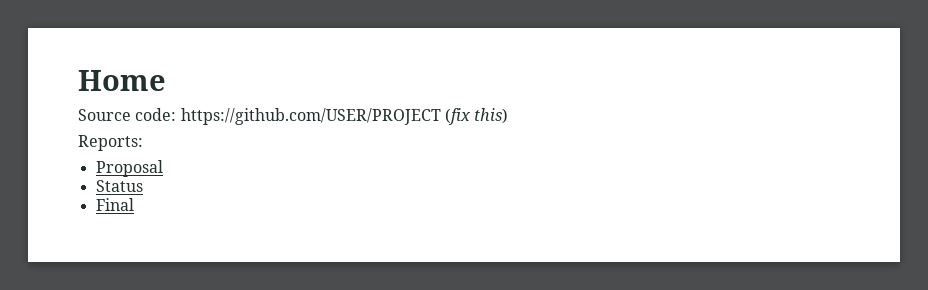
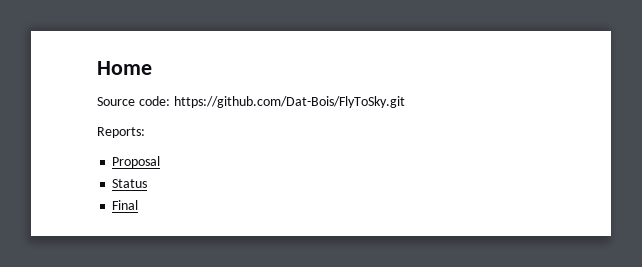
[180,108,509,125] https://github.com/USER/PROJECT (fix this) -> [173,96,405,108] https://github.com/Dat-Bois/FlyToSky.git

